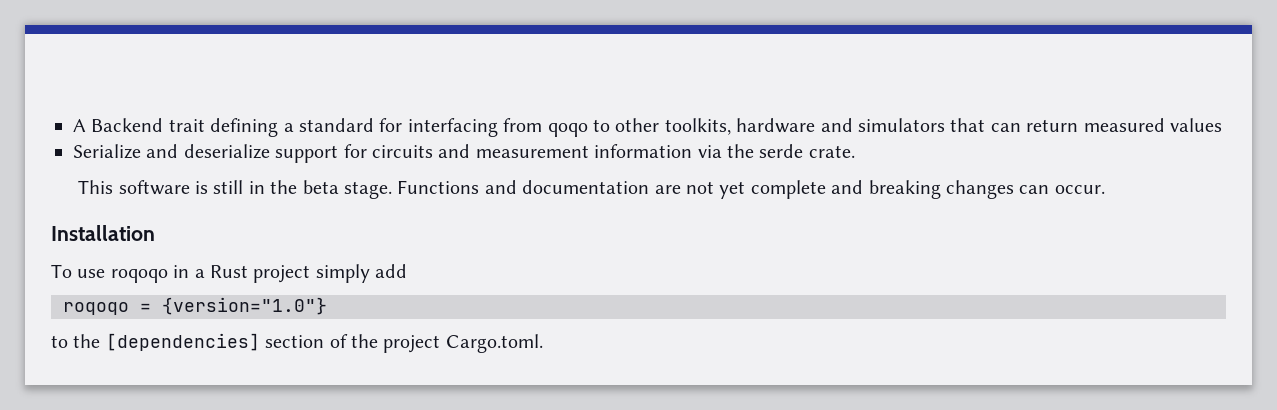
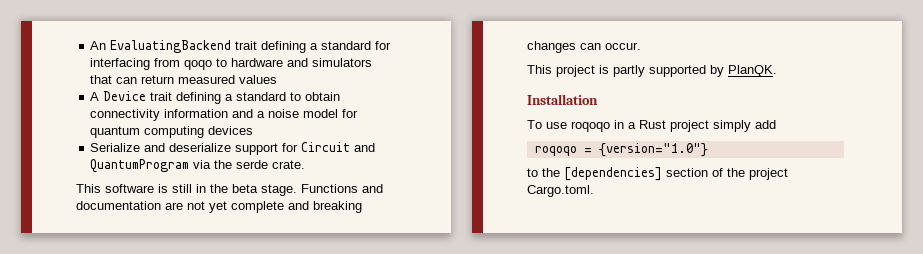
[73,118,164,132] A Backend -> [90,40,232,53] An EvaluatingBackend
[615,118,731,135] other toolkits, -> (228, 62) none
(1222, 125) none -> [90,91,341,104] [90,109,359,121] [90,126,254,138] // A Device trait defining a standard to obtain connectivity information and a noise model for quantum computing devices
[372,144,693,158] circuits and measurement information -> [301,142,376,152] [90,159,190,173] Circuit and QuantumProgram
(1105, 189) none -> [527,65,777,77] // This project is partly supported by PlanQK.

